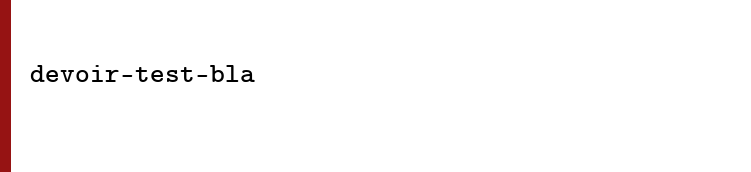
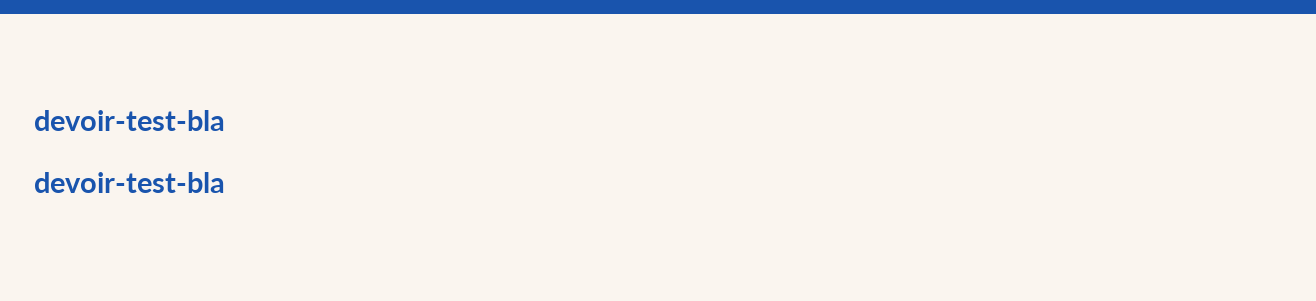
[30,65,255,83] devoir-test-bla -> [34,110,225,131] [34,172,225,193] devoir-test-bla // devoir-test-bla

